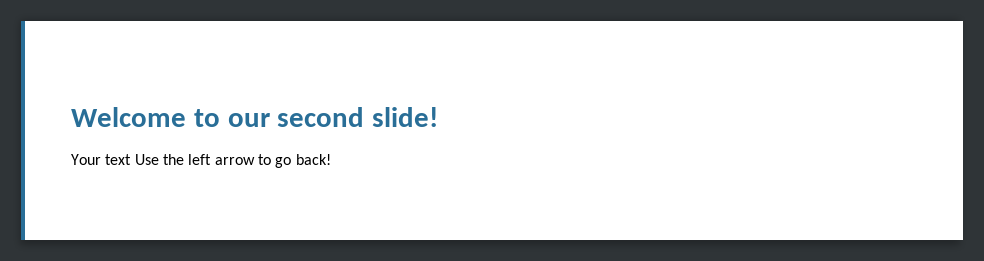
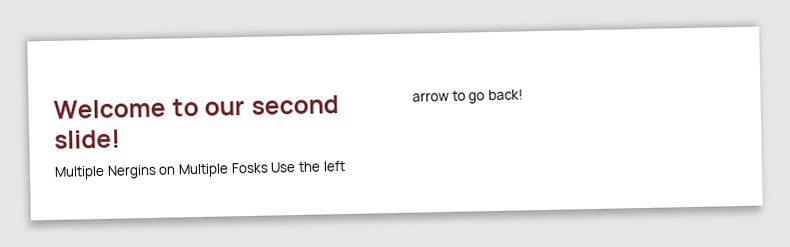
[71,154,132,165] Your text -> [54,162,268,180] Multiple Nergins on Multiple Fosks

